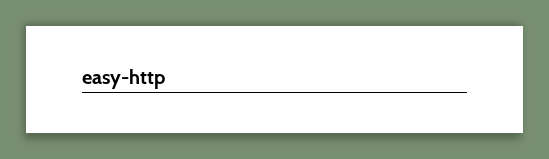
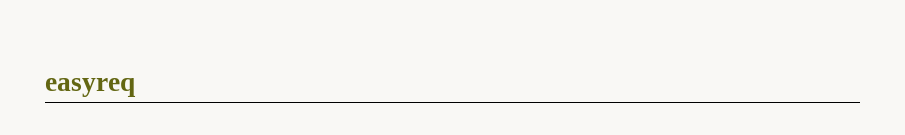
[82,69,165,89] easy-http -> [45,78,136,97] easyreq

